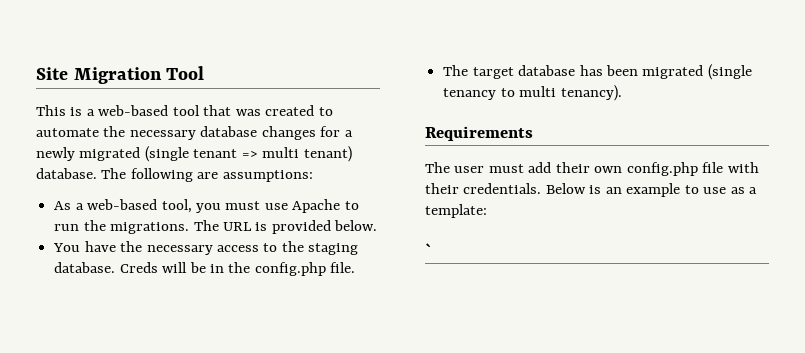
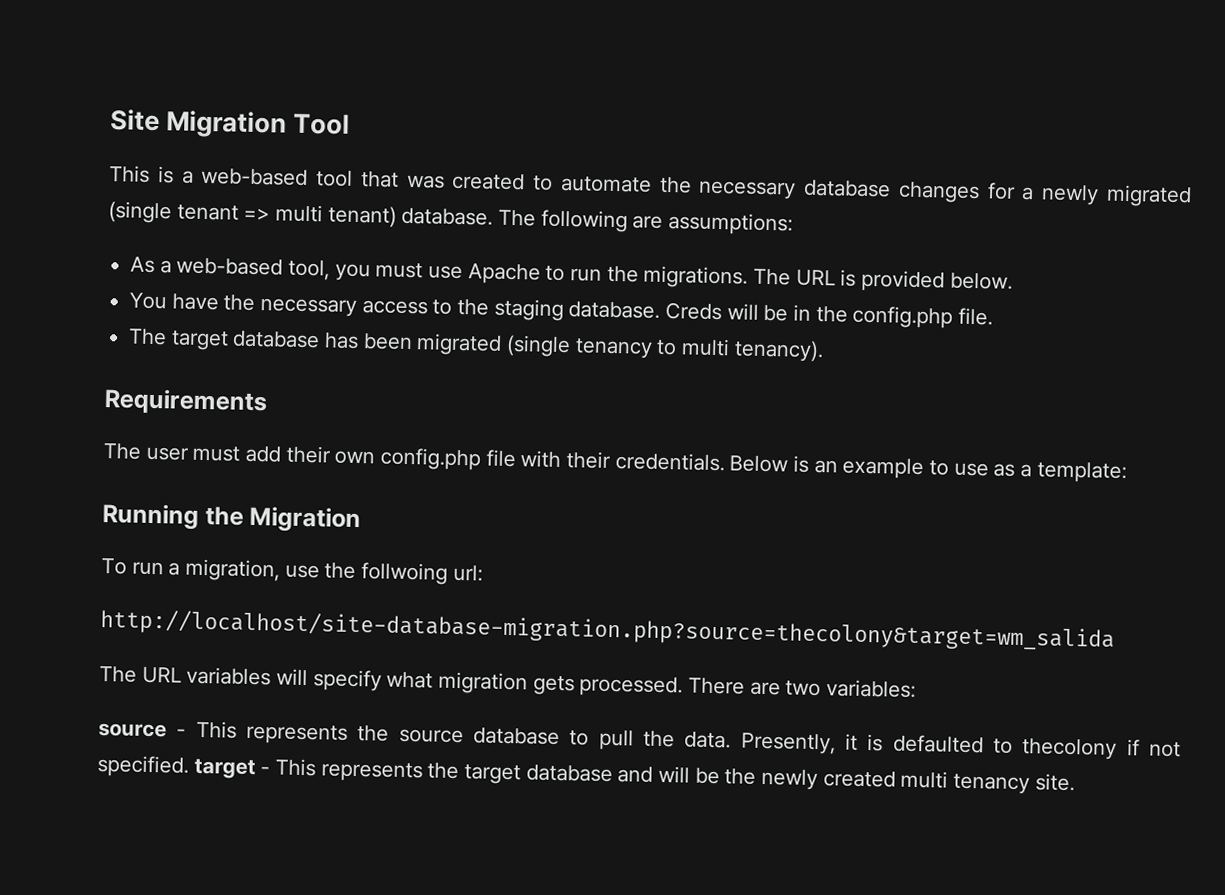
[425,243,432,256] ` -> [102,503,362,534] [101,558,483,585] [100,609,1115,652] [99,666,917,698] [98,720,1181,760] [97,754,1075,795] Running the Migration // To run a migration, use the follwoing url: // http://localhost/site-database-migration.php?source=thecolony&target=wm_salida // The URL variables will specify what migration gets processed. There are two variables: // source - This represents the source database to pull the data. Presently, it is defaulted to thecolony if not specified. target - This represents the target database and will be the newly created multi tenancy site.

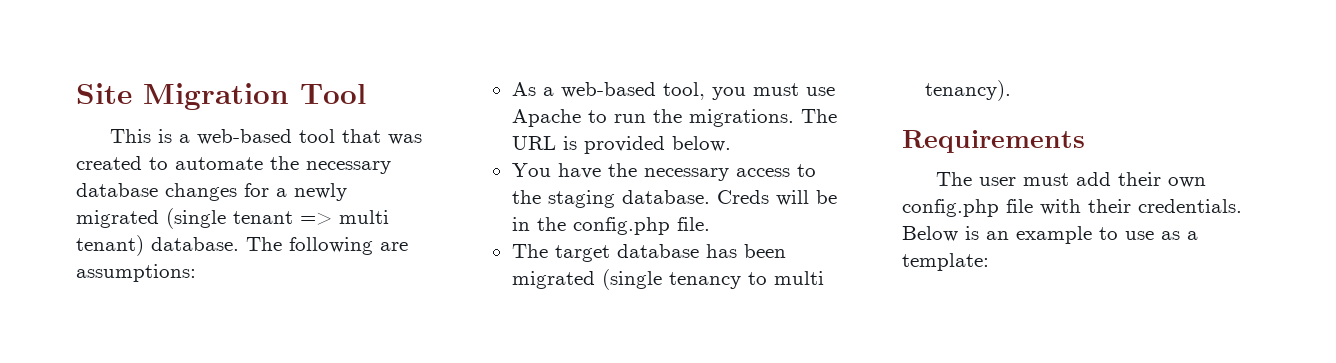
[102,503,362,534] [101,558,483,585] [100,609,1115,652] [99,666,917,698] [98,720,1181,760] [97,754,1075,795] // Running the Migration // To run a migration, use the follwoing url: // http://localhost/site-database-migration.php?source=thecolony&target=wm_salida // The URL variables will specify what migration gets processed. There are two variables: // source - This represents the source database to pull the data. Presently, it is defaulted to thecolony if not specified. target - This represents the target database and will be the newly created multi tenancy site. -> (989, 262) none

